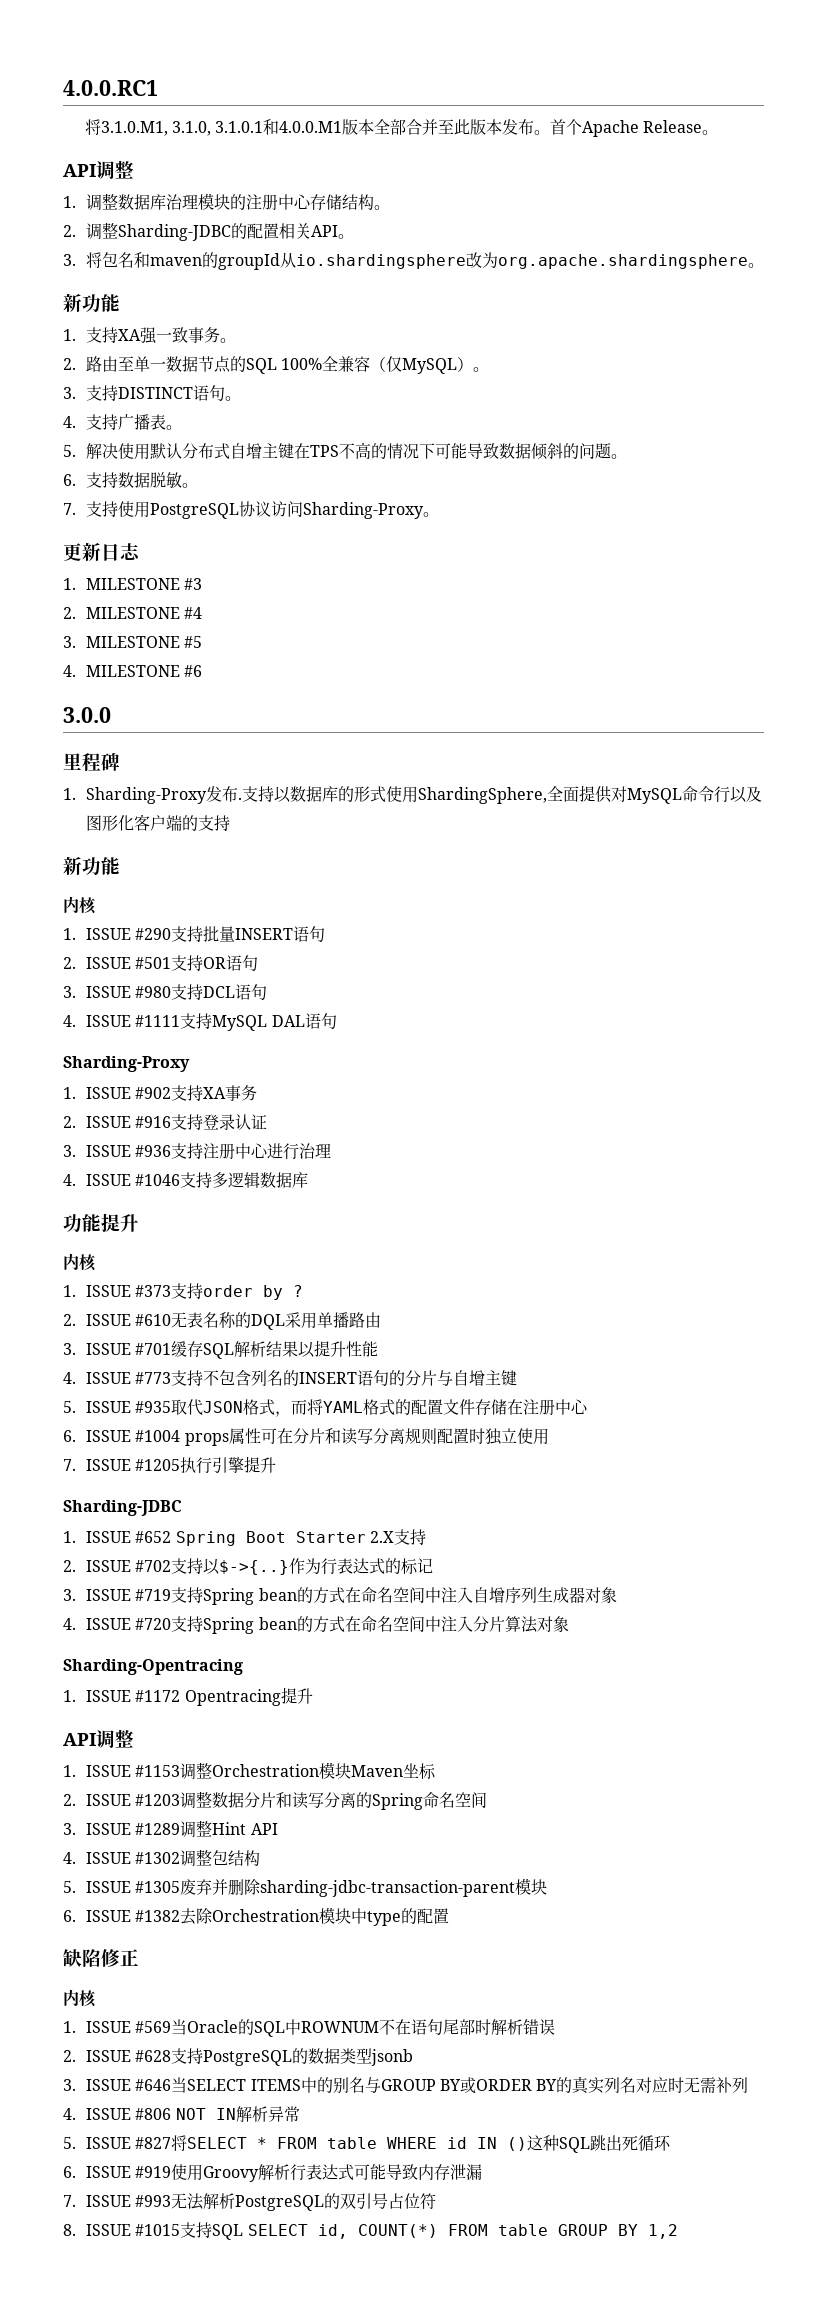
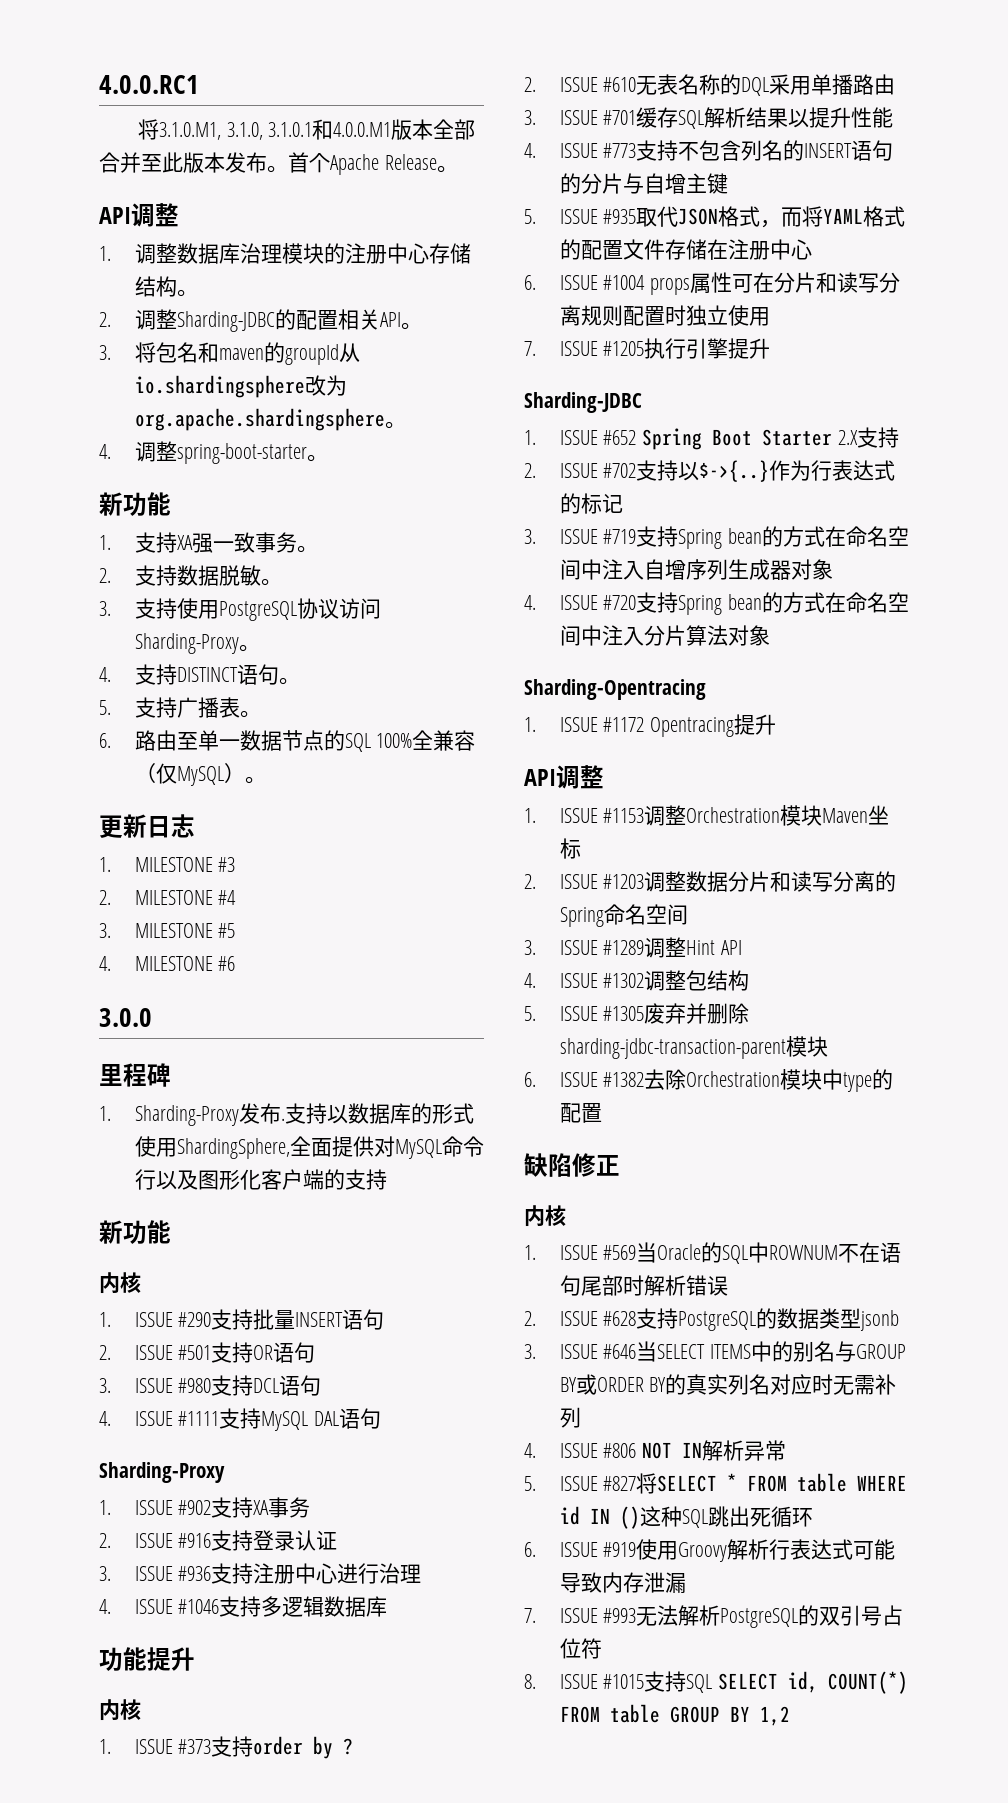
(764, 265) none -> [99,441,328,464] // 4.调整spring-boot-starter。
(76, 364) none -> [134,565,282,586] [99,598,381,621] [134,633,260,654] [99,664,300,685] [99,697,261,718] [99,733,111,748] 支持数据脱敏。 // 3.支持使用PostgreSQL协议访问Sharding-Proxy。 // 4.支持DISTINCT语句。 // 5.支持广播表。 // 6.
[63,385,241,401] [63,414,182,430] [63,442,627,460] [63,472,198,488] [63,501,439,519] // 3.支持DISTINCT语句。 // 4.支持广播表。 // 5.解决使用默认分布式自增主键在TPS不高的情况下可能导致数据倾斜的问题。 // 6.支持数据脱敏。 // 7.支持使用PostgreSQL协议访问Sharding-Proxy。 -> (266, 780) none

